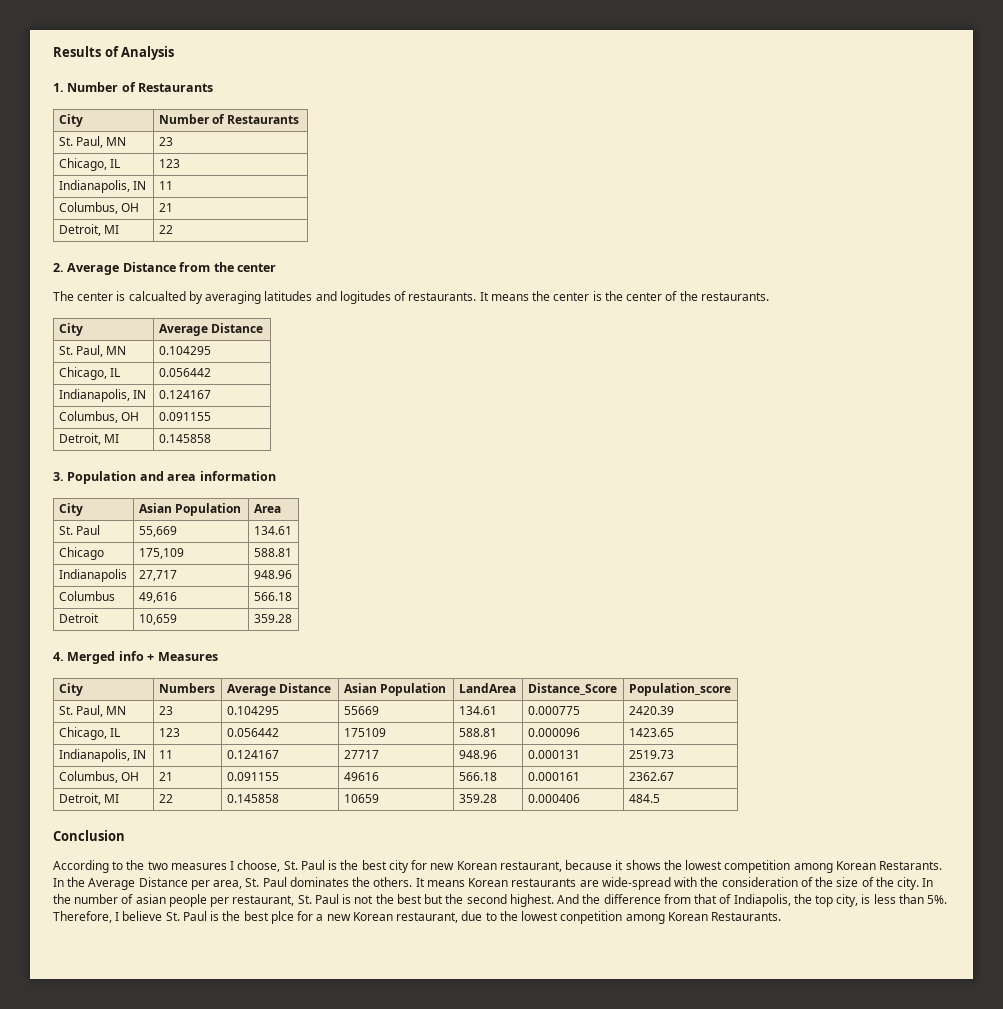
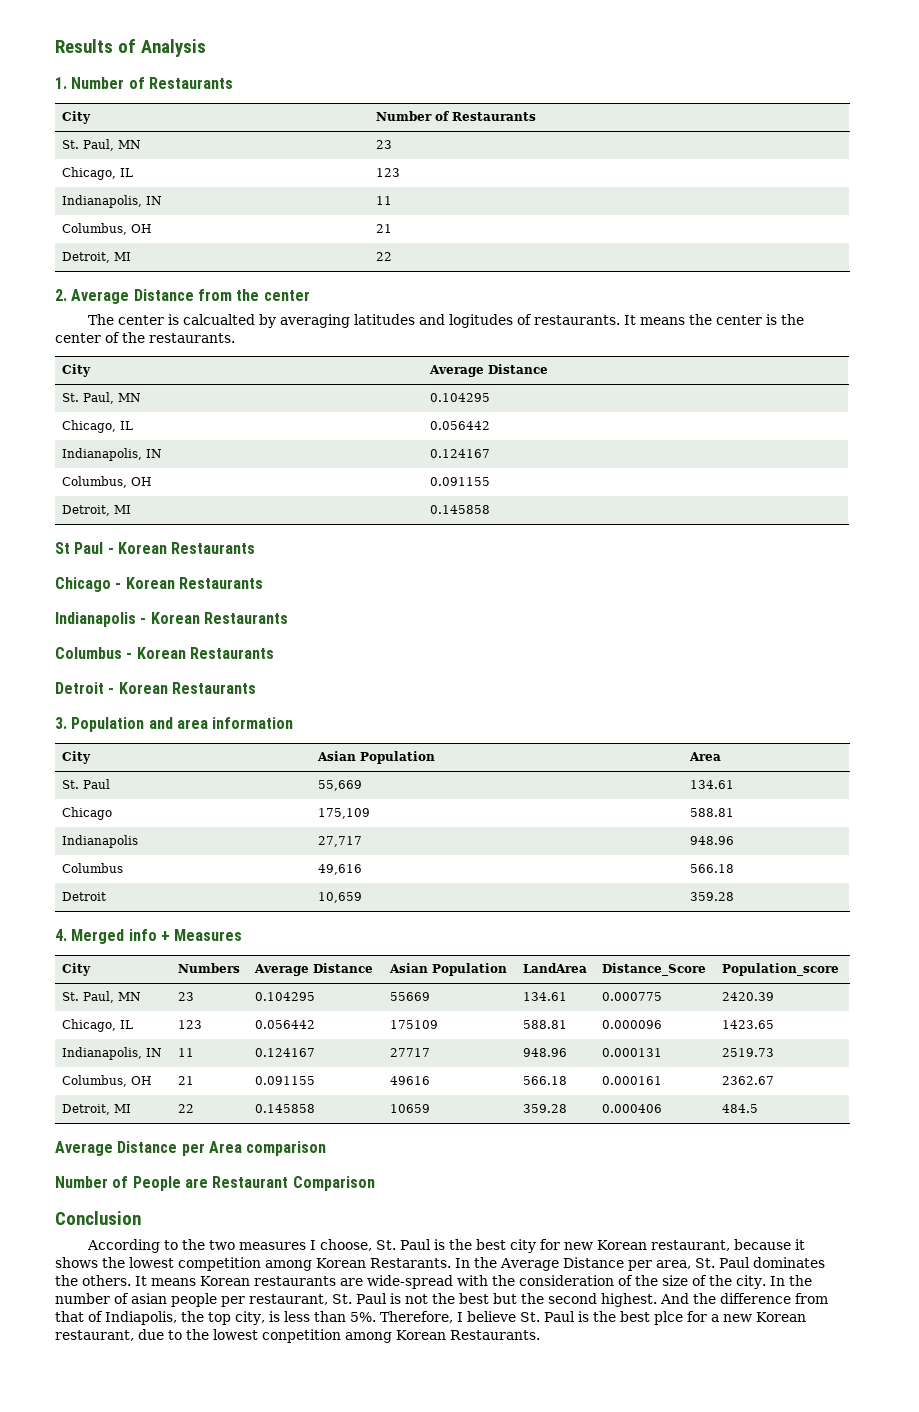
(211, 438) none -> [55,542,256,554] [55,577,263,592] [55,612,288,627] [55,647,274,659] [55,682,256,694] // St Paul - Korean Restaurants // Chicago - Korean Restaurants // Indianapolis - Korean Restaurants // Columbus - Korean Restaurants // Detroit - Korean Restaurants
(660, 798) none -> [55,1141,327,1156] [55,1176,375,1191] // Average Distance per Area comparison // Number of People are Restaurant Comparison

